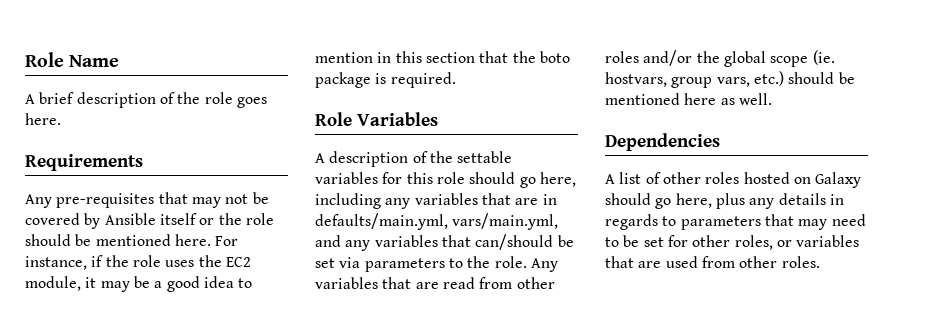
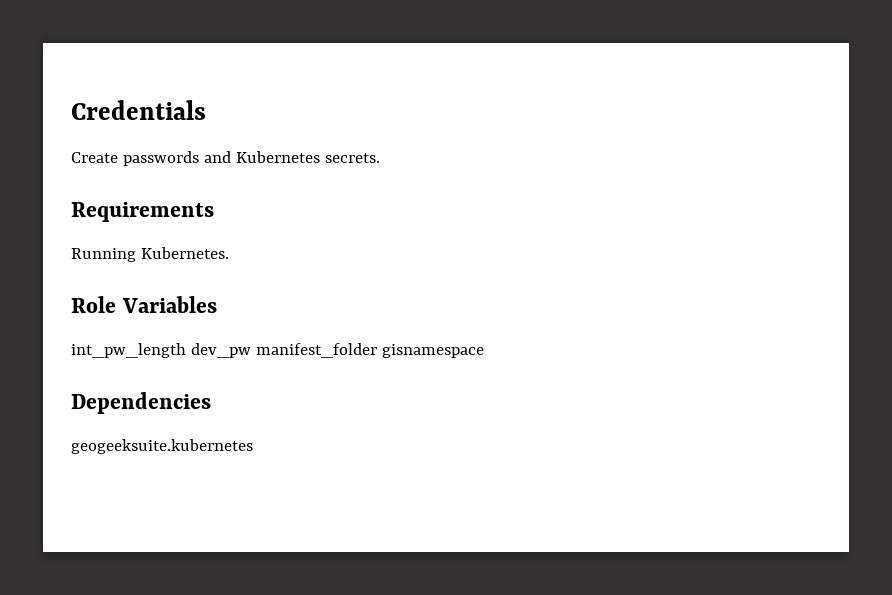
[25,52,120,67] [25,92,267,108] [25,113,61,125] [25,154,143,171] [25,192,269,208] [25,213,274,229] [25,234,239,246] [25,255,251,270] [25,276,253,292] [315,51,570,63] [315,72,456,88] [315,112,438,126] [315,151,513,167] [315,172,576,188] [315,193,557,209] [315,213,559,230] [315,234,574,251] [315,256,558,272] [315,277,555,289] [605,50,835,67] [605,71,855,88] [605,93,772,105] [605,133,720,151] [605,172,862,188] [605,193,844,209] [605,214,866,230] [605,235,860,250] [605,256,820,268] Role Name // A brief description of the role goes here. // Requirements // Any pre-requisites that may not be covered by Ansible itself or the role should be mentioned here. For instance, if the role uses the EC2 module, it may be a good idea to mention in this section that the boto package is required. // Role Variables // A description of the settable variables for this role should go here, including any variables that are in defaults/main.yml, vars/main.yml, and any variables that can/should be set via parameters to the role. Any variables that are read from other roles and/or the global scope (ie. hostvars, group vars, etc.) should be mentioned here as well. // Dependencies // A list of other roles hosted on Galaxy should go here, plus any details in regards to parameters that may need to be set for other roles, or variables that are used from other roles. -> [71,100,206,120] [71,151,380,166] [71,202,214,222] [71,247,229,262] [71,296,217,313] [71,343,484,358] [71,392,211,414] [71,439,253,454] Credentials // Create passwords and Kubernetes secrets. // Requirements // Running Kubernetes. // Role Variables // int_pw_length dev_pw manifest_folder gisnamespace // Dependencies // geogeeksuite.kubernetes

